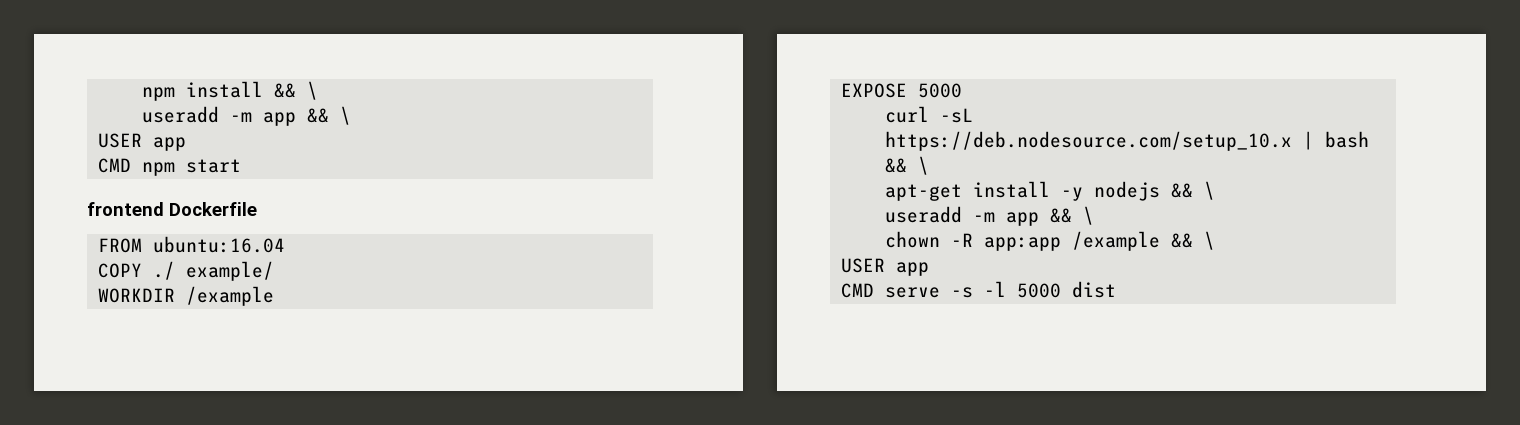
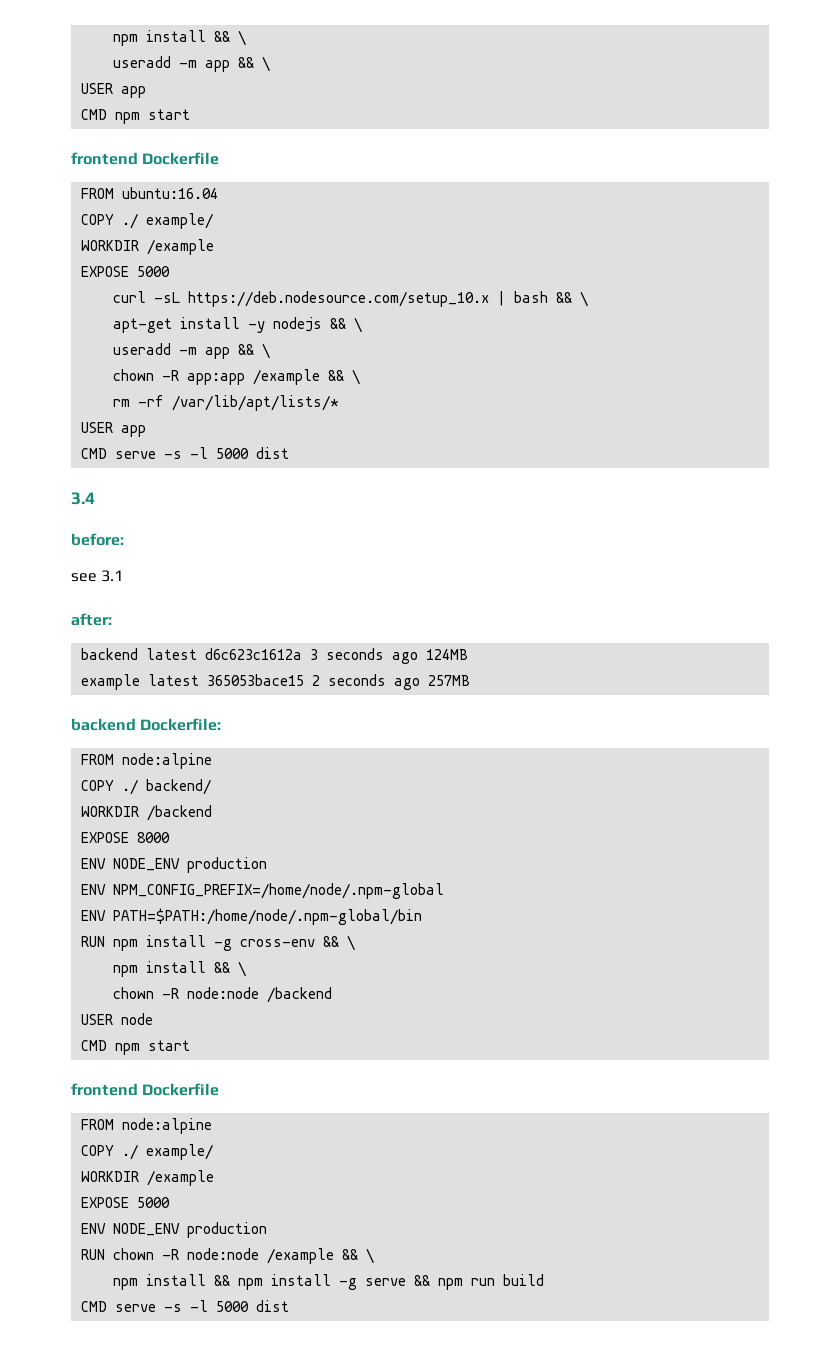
(1215, 240) none -> [112,395,339,411] // rm -rf /var/lib/apt/lists/*
(1116, 289) none -> [71,492,95,505] [71,533,124,546] [71,570,124,582] [71,613,112,626] [80,648,468,664] [80,674,470,690] [71,718,222,731] [80,753,212,769] [80,779,211,795] [80,805,212,821] [80,832,170,843] [80,857,267,873] [80,883,444,899] [80,908,422,925] [80,935,355,951] [112,961,246,977] [112,987,332,1003] [80,1013,153,1025] [80,1040,190,1055] [71,1083,220,1096] [80,1118,212,1134] [80,1144,213,1160] [80,1170,214,1186] [80,1197,170,1208] [80,1222,267,1238] [80,1248,374,1264] [112,1274,544,1290] [80,1300,289,1312] // 3.4 // before: // see 3.1 // after: // backend latest d6c623c1612a 3 seconds ago 124MB // example latest 365053bace15 2 seconds ago 257MB // backend Dockerfile: // FROM node:alpine // COPY ./ backend/ // WORKDIR /backend // EXPOSE 8000 // ENV NODE_ENV production // ENV NPM_CONFIG_PREFIX=/home/node/.npm-global // ENV PATH=$PATH:/home/node/.npm-global/bin // RUN npm install -g cross-env && \ // npm install && \ // chown -R node:node /backend // USER node // CMD npm start // frontend Dockerfile // FROM node:alpine // COPY ./ example/ // WORKDIR /example // EXPOSE 5000 // ENV NODE_ENV production // RUN chown -R node:node /example && \ // npm install && npm install -g serve && npm run build // CMD serve -s -l 5000 dist

